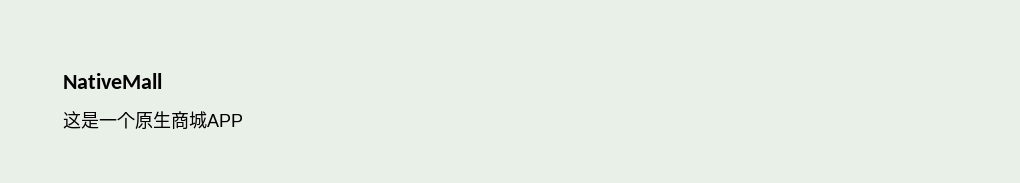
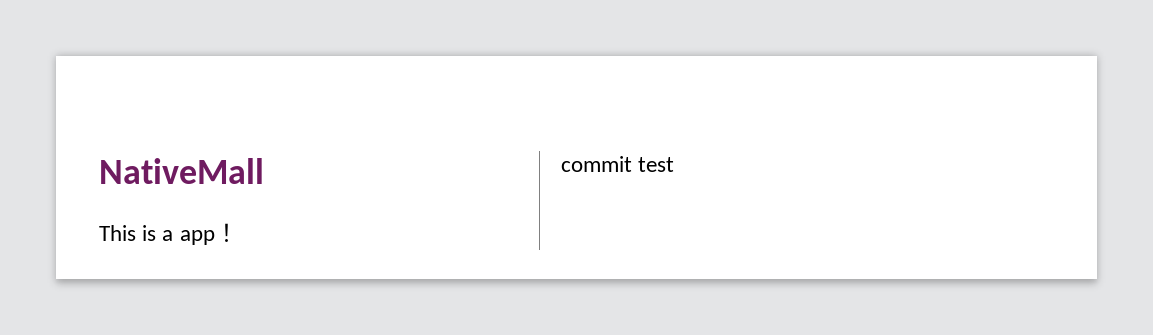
[63,111,243,129] 这是一个原生商城APP -> [99,223,238,245] [561,156,675,172] This is a app！ // commit test

